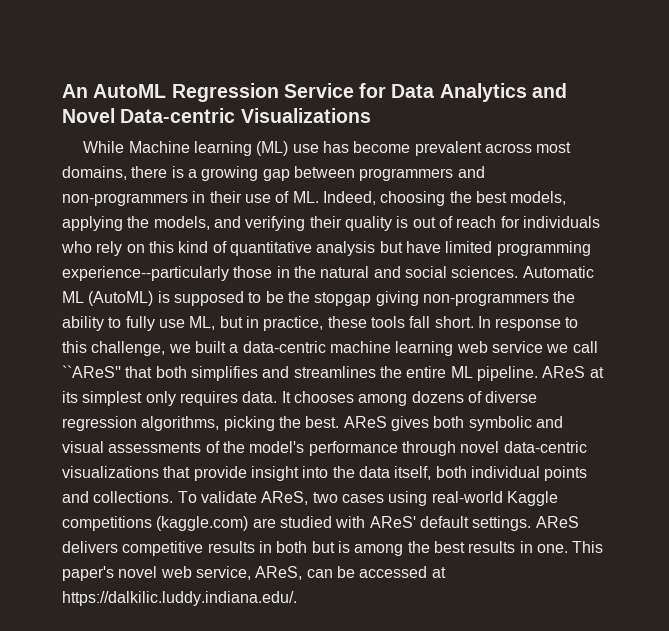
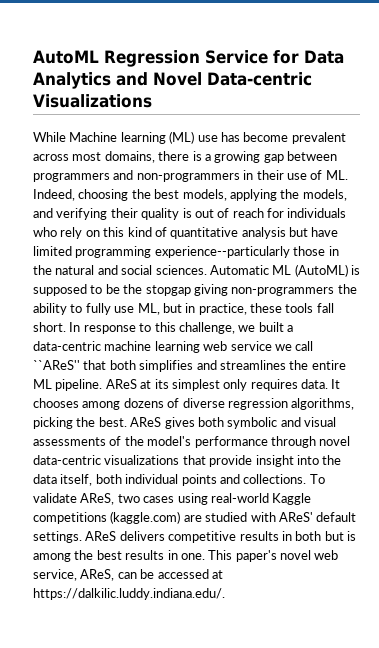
[62,84,88,98] An -> (33, 57) none

